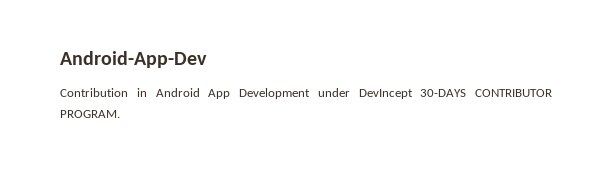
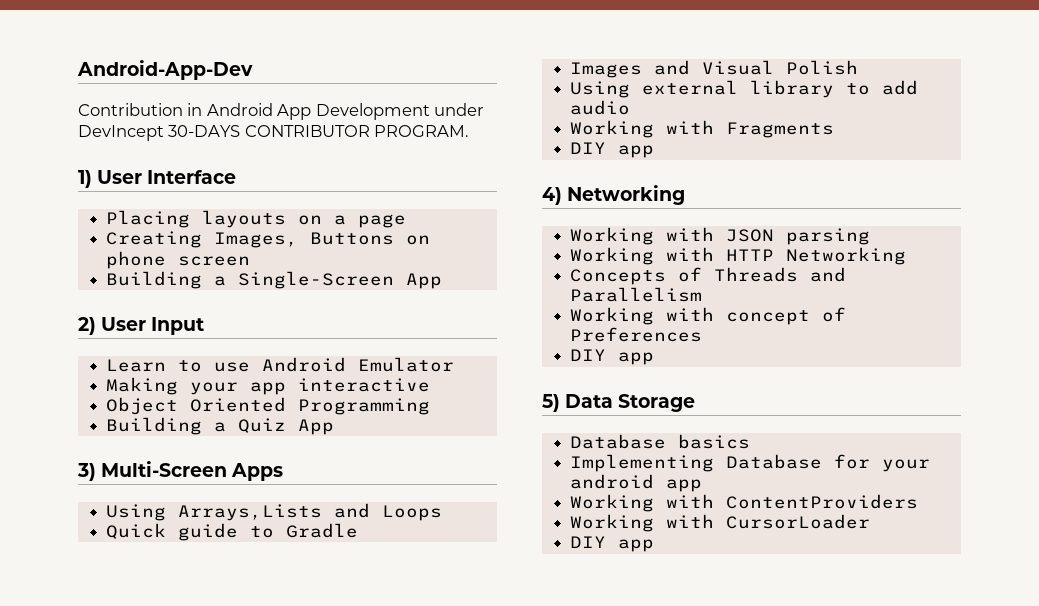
(120, 114) none -> [78,170,237,188] [106,210,407,228] [106,231,431,248] [106,251,251,269] [106,271,443,289] [78,317,205,335] [106,357,455,372] [106,377,431,395] [106,397,431,415] [106,417,335,435] [77,461,284,481] [106,503,443,521] [106,523,359,541] [570,60,859,78] [570,80,919,98] [570,100,631,115] [570,120,835,138] [570,142,655,158] [542,185,686,205] [570,227,871,245] [570,247,907,265] [570,267,847,285] [570,287,703,302] [570,307,847,325] [570,327,703,342] [570,349,655,365] [542,394,696,412] [570,434,751,449] [570,454,931,472] [570,474,703,492] [570,494,919,512] [570,514,871,532] [570,536,655,552] // 1) User Interface // Placing layouts on a page // Creating Images, Buttons on phone screen // Building a Single-Screen App // 2) User Input // Learn to use Android Emulator // Making your app interactive // Object Oriented Programming // Building a Quiz App // 3) Multi-Screen Apps // Using Arrays,Lists and Loops // Quick guide to Gradle // Images and Visual Polish // Using external library to add audio // Working with Fragments // DIY app // 4) Networking // Working with JSON parsing // Working with HTTP Networking // Concepts of Threads and Parallelism // Working with concept of Preferences // DIY app // 5) Data Storage // Database basics // Implementing Database for your android app // Working with ContentProviders // Working with CursorLoader // DIY app

